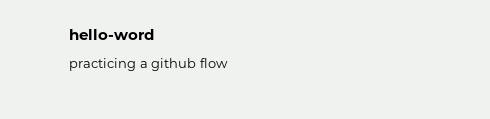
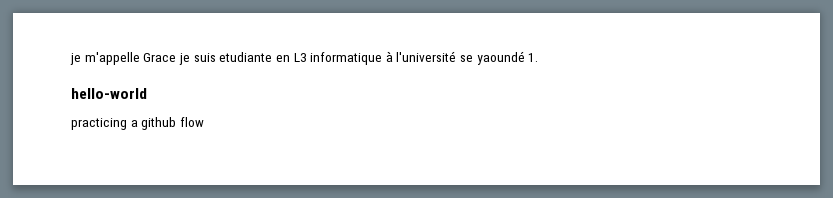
[69,29,154,40] hello-word -> [70,51,539,65] [71,88,147,99] je m'appelle Grace je suis etudiante en L3 informatique à l'université se yaoundé 1. // hello-world

